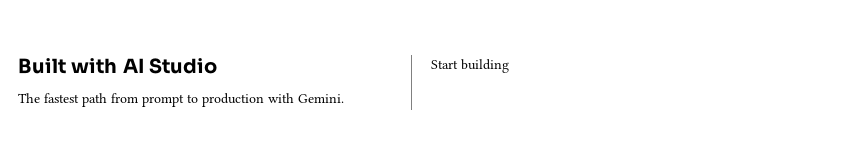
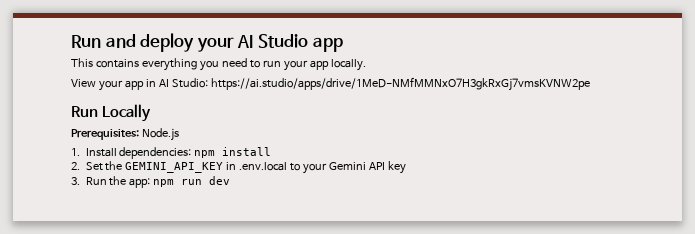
[18,58,217,74] [18,93,344,107] [431,59,509,73] Built with AI Studio // The fastest path from prompt to production with Gemini. // Start building -> [71,33,343,52] [71,58,366,71] [71,77,590,91] [71,104,152,122] [71,128,179,141] [71,147,272,159] [71,161,407,174] [71,176,231,188] Run and deploy your AI Studio app // This contains everything you need to run your app locally. // View your app in AI Studio: https://ai.studio/apps/drive/1MeD-NMfMMNxO7H3gkRxGj7vmsKVNW2pe // Run Locally // Prerequisites: Node.js // 1. Install dependencies: npm install // 2. Set the GEMINI_API_KEY in .env.local to your Gemini API key // 3. Run the app: npm run dev

